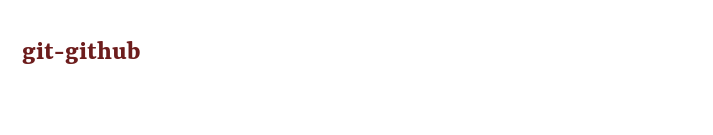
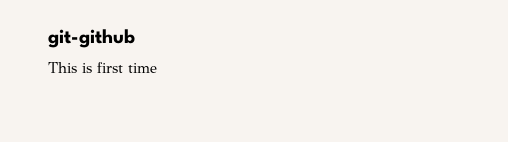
(141, 52) none -> [48,62,157,73] // This is first time

